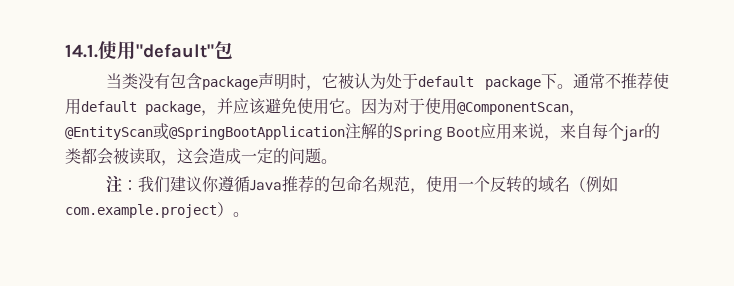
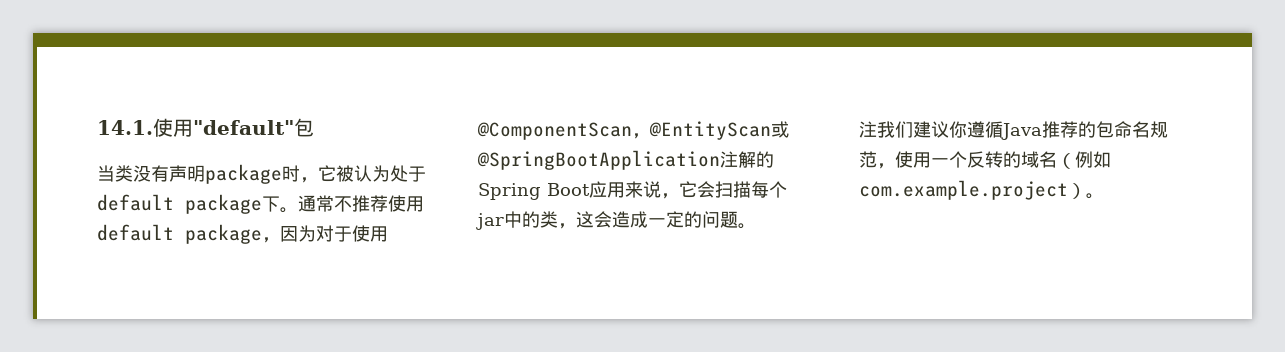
[169,72,290,90] 包含package声明 -> [169,164,282,184] 声明package
[217,98,361,115] 并应该避免使用它。 -> (280, 240) none
[560,123,661,141] [65,148,161,165] 来自每个jar的类都会被读取 -> [679,181,787,198] [476,211,558,230] 它会扫描每个jar中的类
[121,180,138,190] ： -> (877, 129) none

